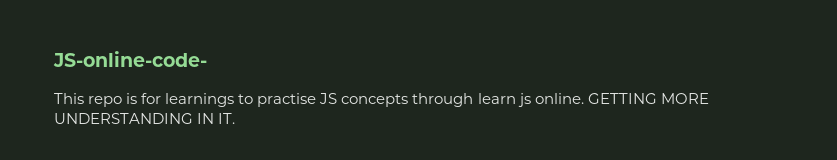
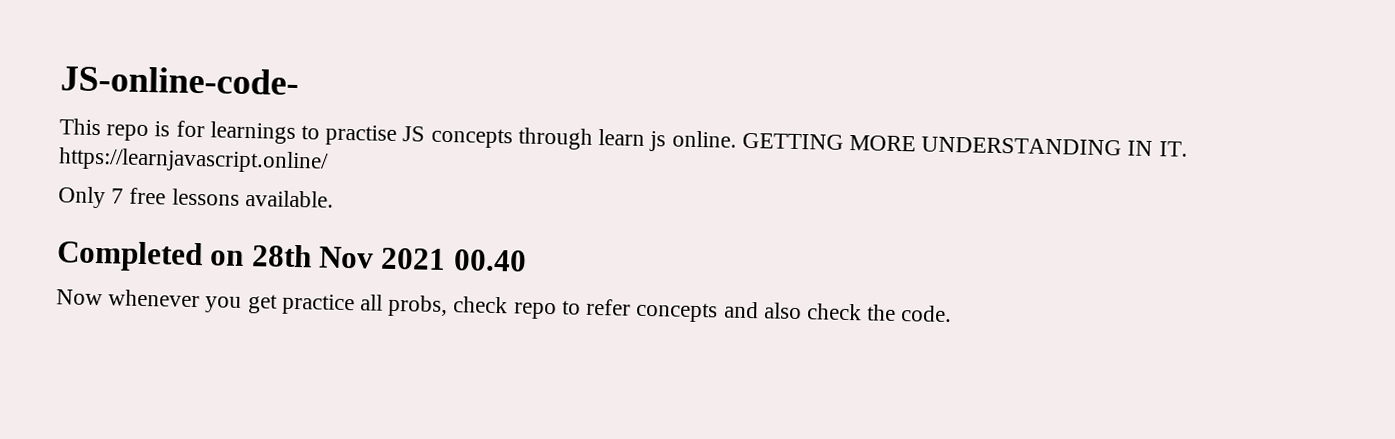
(236, 118) none -> [58,147,329,174] [58,186,334,209] [56,240,527,273] [56,289,953,323] https://learnjavascript.online/ // Only 7 free lessons available. // Completed on 28th Nov 2021 00.40 // Now whenever you get practice all probs, check repo to refer concepts and also check the code.

